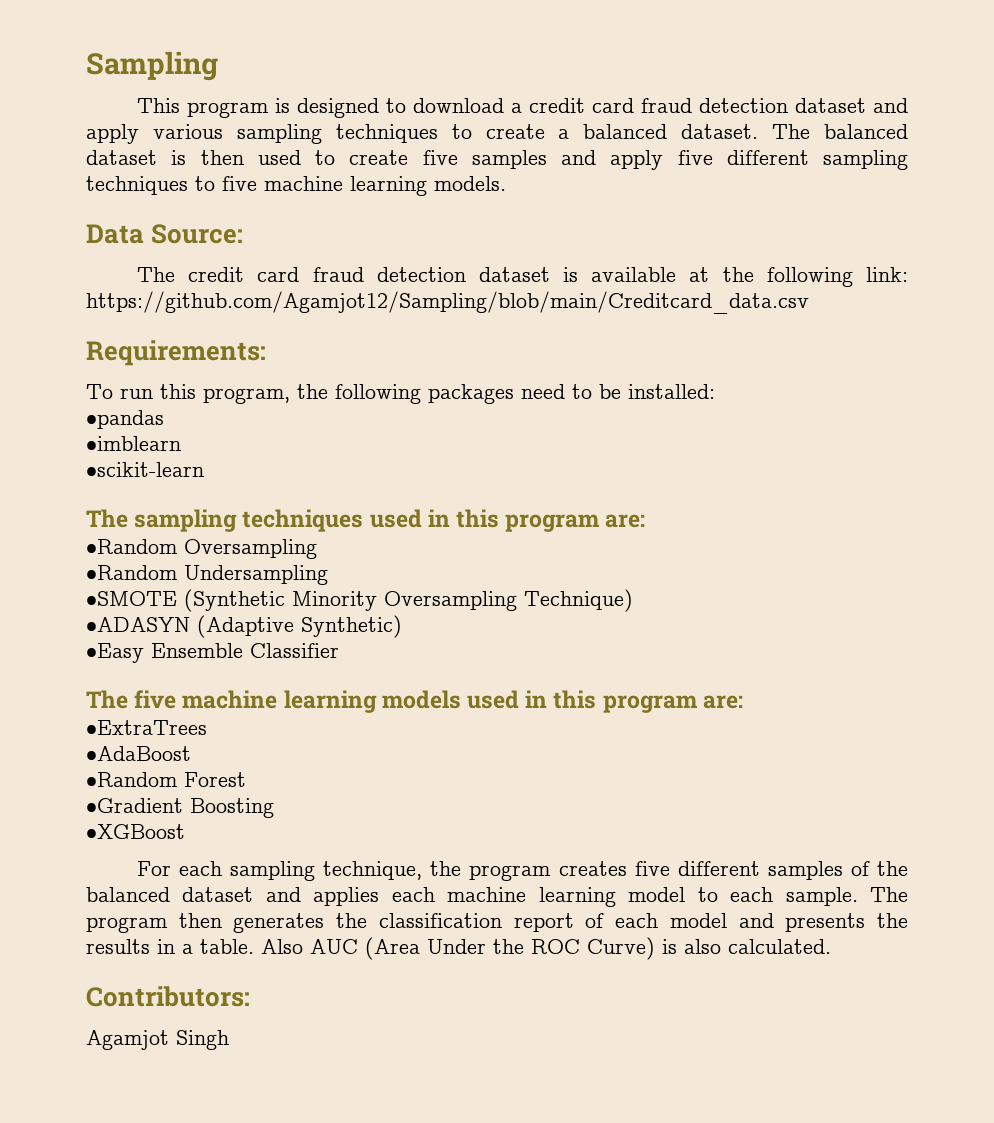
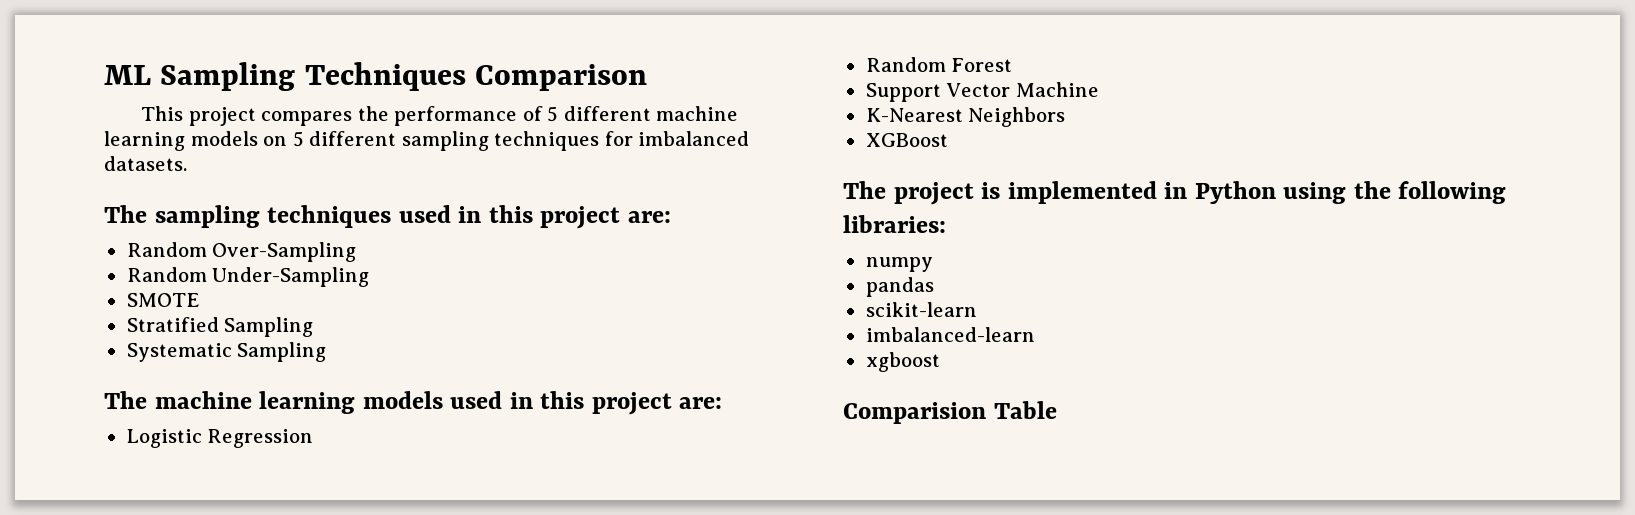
[86,51,218,81] Sampling -> [104,62,648,91] ML Sampling Techniques Comparison
[186,98,909,118] [86,124,908,144] [86,150,908,170] [86,176,506,196] [86,224,244,244] [136,267,908,287] [86,291,809,314] [86,340,266,366] [86,384,715,404] [86,410,164,429] [86,436,181,451] [86,462,204,477] program is designed to download a credit card fraud detection dataset and apply various sampling techniques to create a balanced dataset. The balanced dataset is then used to create five samples and apply five different sampling techniques to five machine learning models. // Data Source: // The credit card fraud detection dataset is available at the following link: https://github.com/Agamjot12/Sampling/blob/main/Creditcard_data.csv // Requirements: // To run this program, the following packages need to be installed: // •pandas // •imblearn // •scikit-learn -> [188,106,739,126] [104,131,750,151] [104,156,187,171] project compares the performance of 5 different machine learning models on 5 different sampling techniques for imbalanced datasets.
[505,514,646,532] [86,539,317,559] [86,565,328,585] [86,589,633,612] [86,615,402,638] [86,643,339,663] [86,690,177,709] program are: // •Random Oversampling // •Random Undersampling // •SMOTE (Synthetic Minority Oversampling Technique) // •ADASYN (Adaptive Synthetic) // •Easy Ensemble Classifier // The five -> [540,206,671,229] [126,242,357,262] [126,267,370,287] [126,293,199,307] [126,317,314,337] [126,342,327,362] [104,391,147,409] project are: // Random Over-Sampling // Random Under-Sampling // SMOTE // Stratified Sampling // Systematic Sampling // The
[602,695,743,713] [86,720,207,735] [86,746,191,761] [86,772,246,787] [86,798,274,818] [86,824,185,839] [136,861,909,881] [86,887,909,907] [86,913,909,933] [86,937,831,960] [86,986,250,1007] [86,1030,229,1050] program are: // •ExtraTrees // •AdaBoost // •Random Forest // •Gradient Boosting // •XGBoost // For each sampling technique, the program creates five different samples of the balanced dataset and applies each machine learning model to each sample. The program then generates the classification report of each model and presents the results in a table. Also AUC (Area Under the ROC Curve) is also calculated. // Contributors: // Agamjot Singh -> [591,392,723,415] [126,429,314,448] [865,57,1013,72] [865,82,1099,102] [865,107,1066,127] [865,133,948,147] [843,181,1507,205] [843,215,946,233] [865,257,933,272] [865,277,934,297] [865,302,977,317] [865,327,1035,342] [865,352,940,372] [843,401,1057,424] project are: // Logistic Regression // Random Forest // Support Vector Machine // K-Nearest Neighbors // XGBoost // The project is implemented in Python using the following libraries: // numpy // pandas // scikit-learn // imbalanced-learn // xgboost // Comparision Table

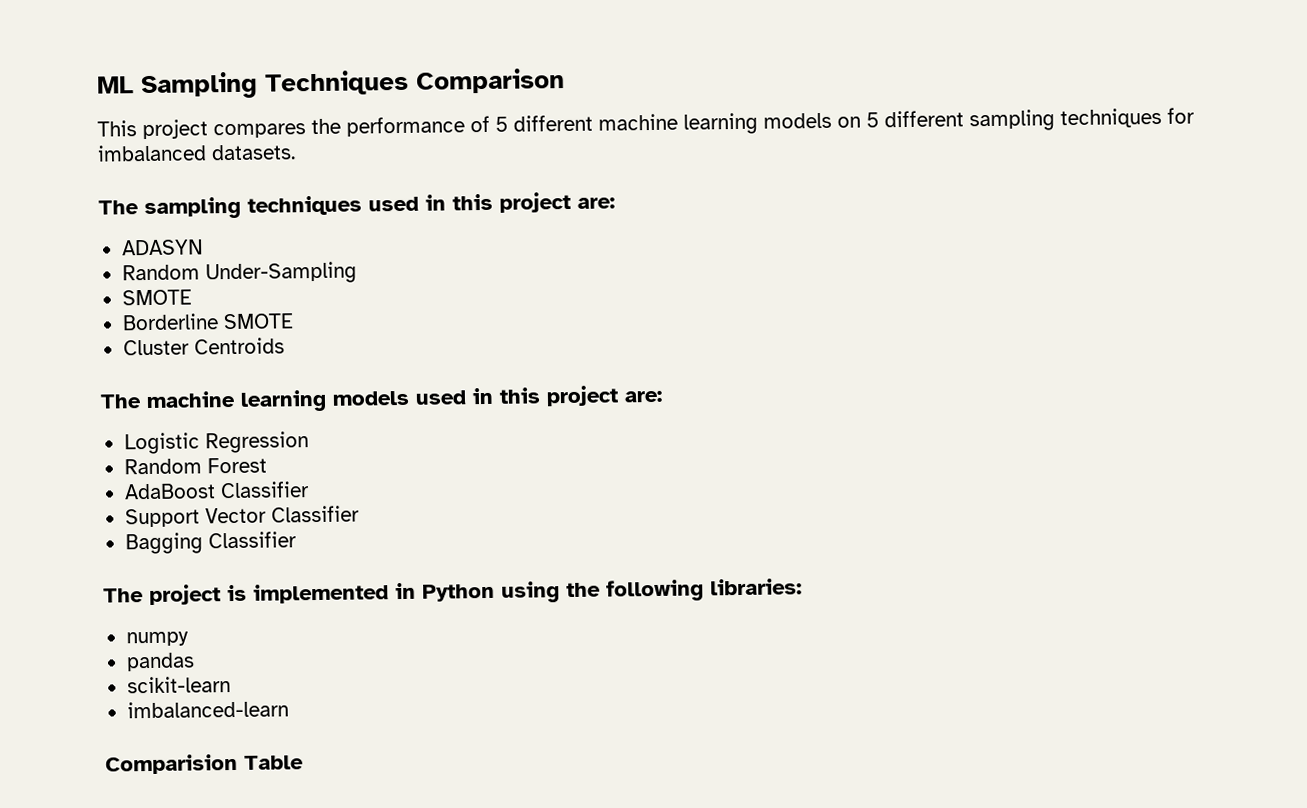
[126,242,357,262] Random Over-Sampling -> [121,239,203,256] ADASYN
[126,317,314,337] [126,342,327,362] Stratified Sampling // Systematic Sampling -> [121,313,294,331] [122,337,285,356] Borderline SMOTE // Cluster Centroids
(1013, 65) none -> [123,481,310,500] // AdaBoost Classifier
[1015,82,1099,97] [865,107,1066,127] [865,133,948,147] Machine // K-Nearest Neighbors // XGBoost -> [270,505,360,523] [124,531,297,555] Classifier // Bagging Classifier
[865,352,940,372] // xgboost -> (289, 709) none

